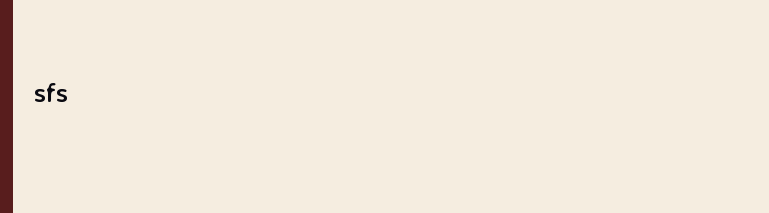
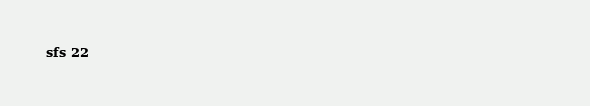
(68, 92) none -> [71,48,89,57] 22

